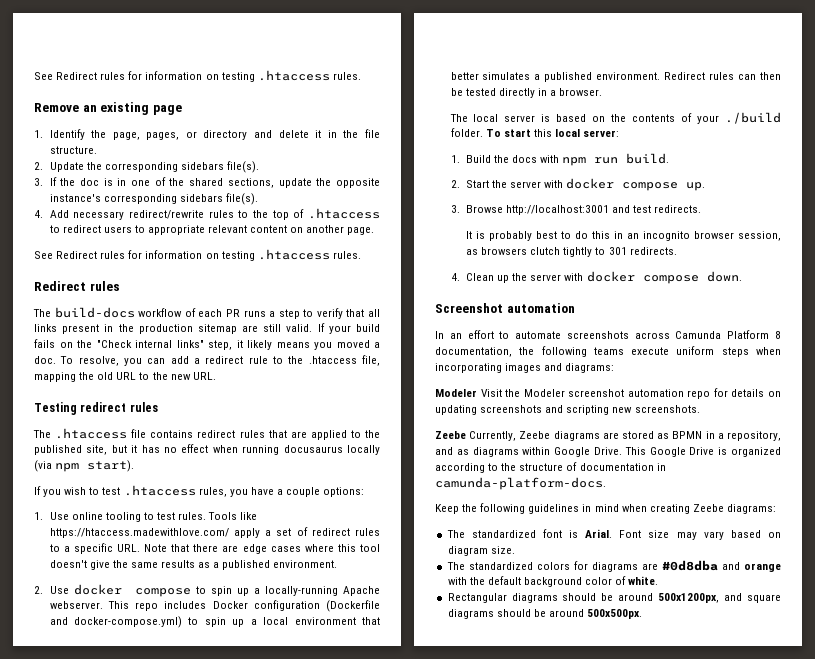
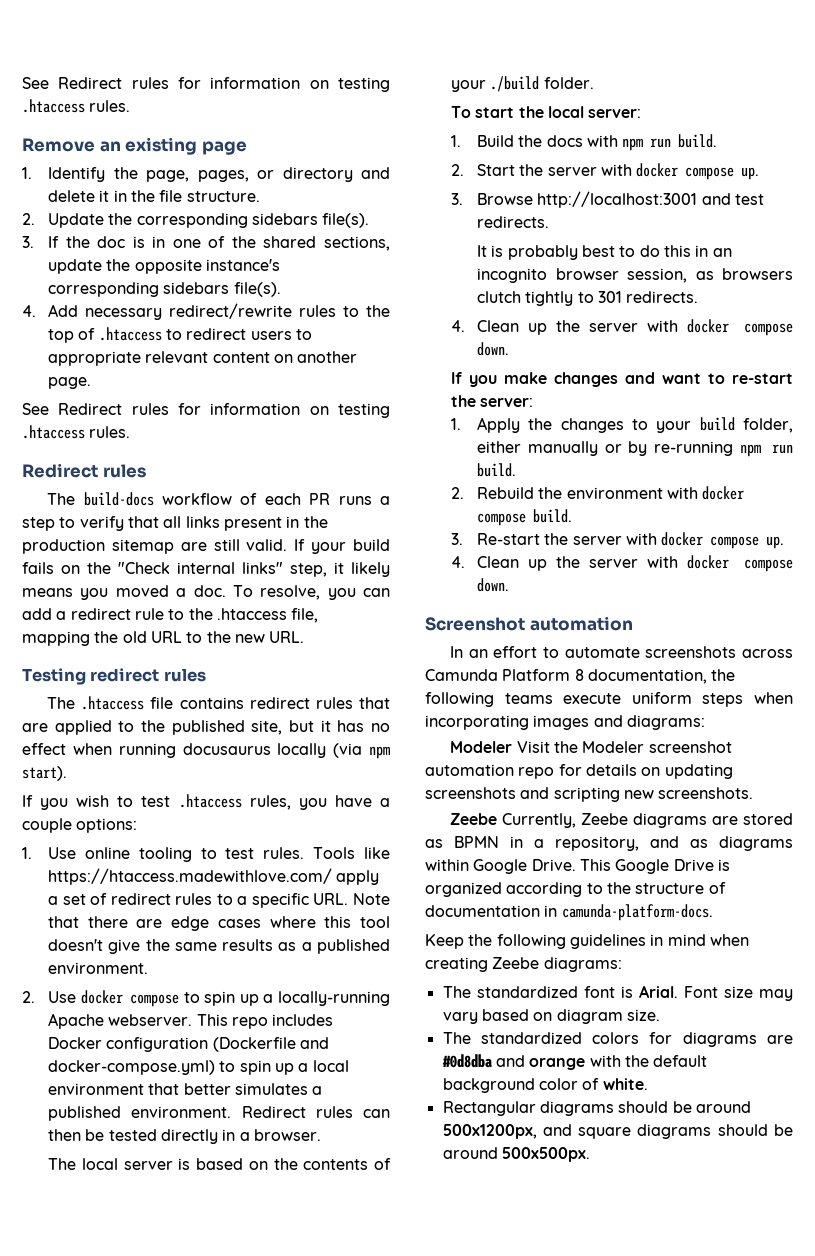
(483, 132) none -> (594, 83) //
[533,129,552,137] this -> [518,106,544,118] the
(742, 276) none -> [451,372,793,387] [451,395,534,407] [451,417,793,433] [477,441,793,457] [477,463,517,477] [451,486,745,500] [477,509,573,526] [451,532,785,549] [451,555,793,572] [477,578,510,592] // If you make changes and want to re-start the server: // 1. Apply the changes to your build folder, either manually or by re-running npm run build. // 2. Rebuild the environment with docker compose build. // 3. Re-start the server with docker compose up. // 4. Clean up the server with docker compose down.

